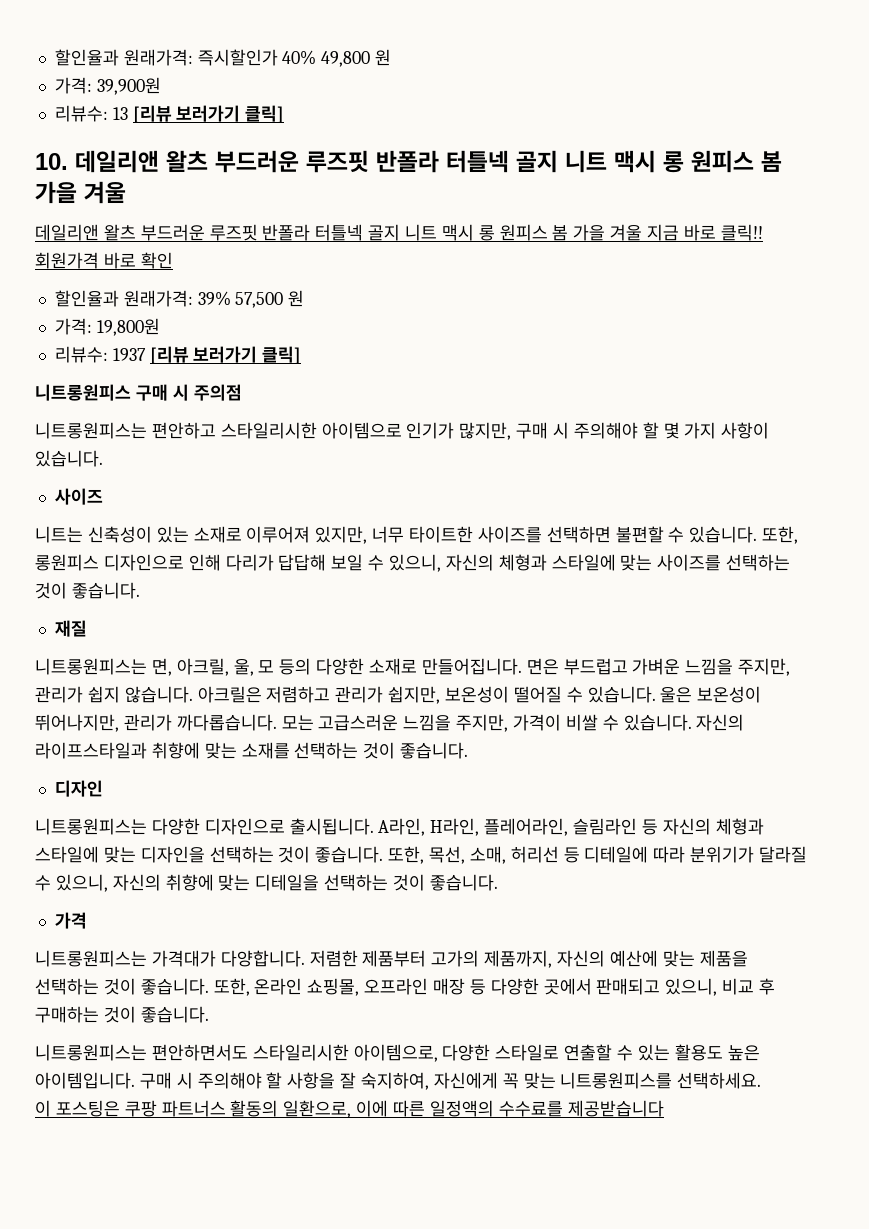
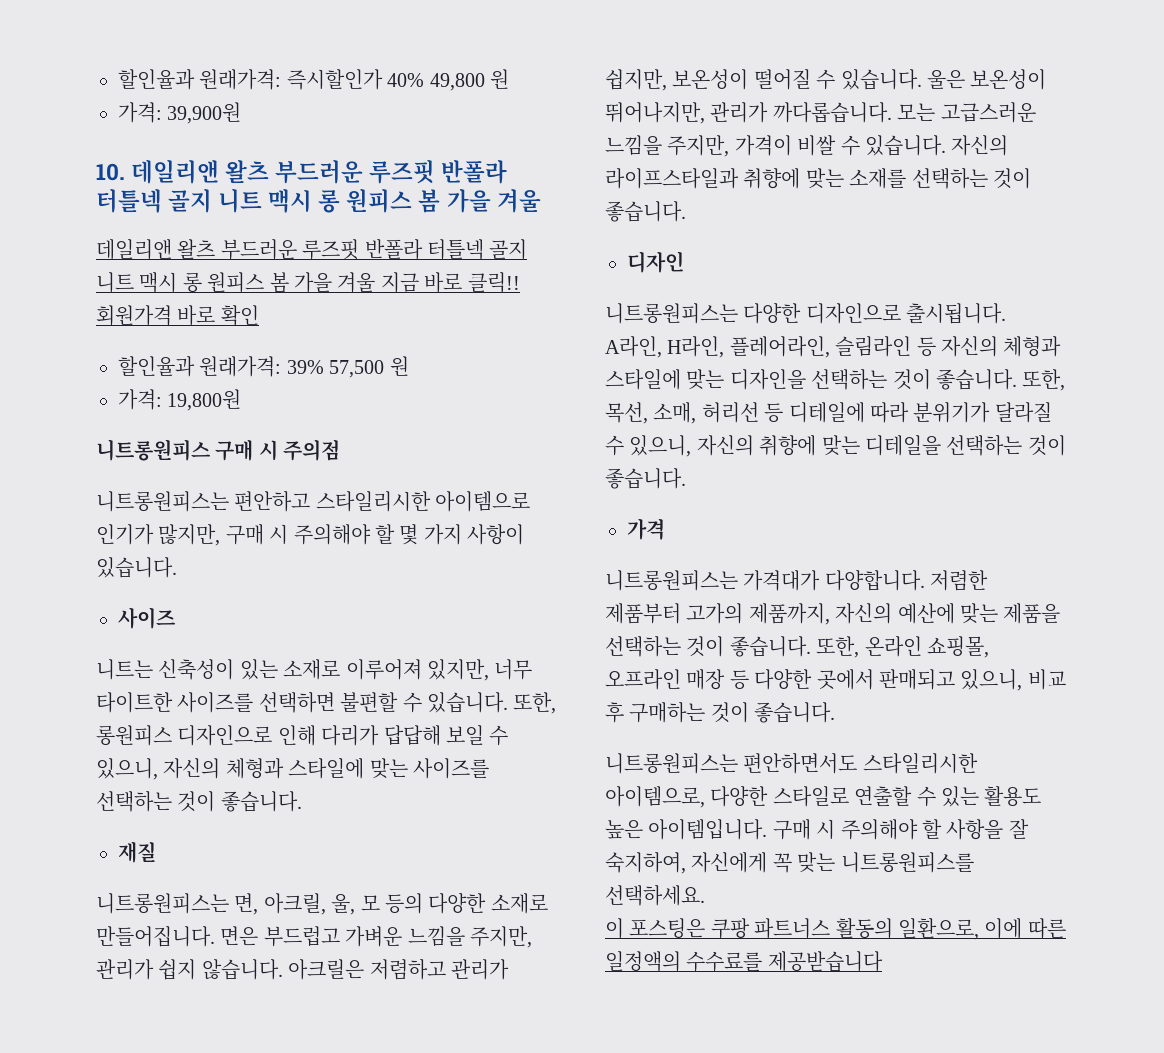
[54,105,285,123] // 리뷰수: 13 [리뷰 보러가기 클릭] -> (242, 113) none
[54,346,302,364] // 리뷰수: 1937 [리뷰 보러가기 클릭] -> (242, 400) none

